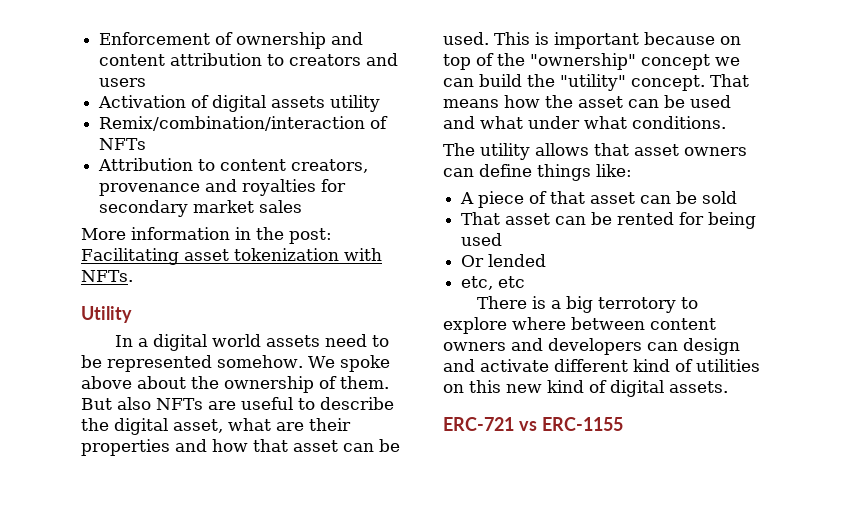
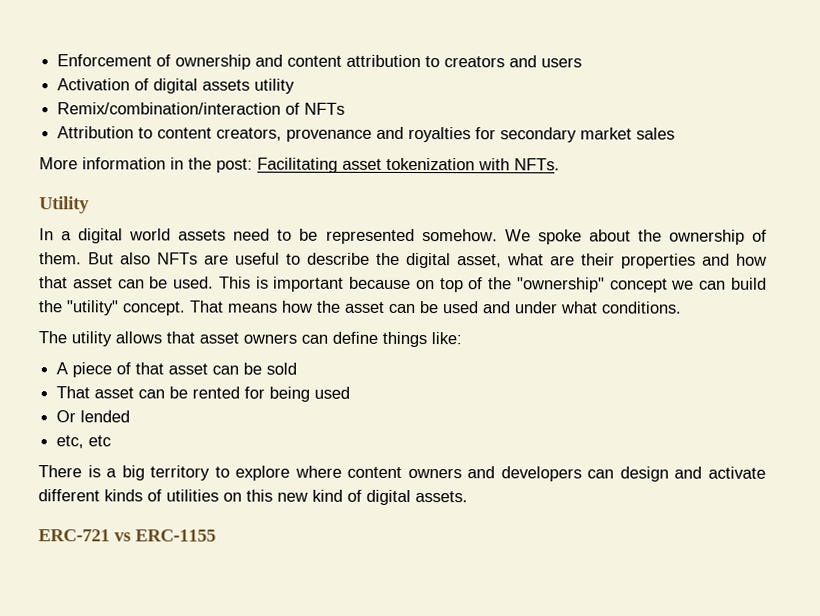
[81,376,132,389] above -> (582, 237) none
[480,116,523,129] what -> (511, 307) none
[597,297,676,313] terrotory -> [150,465,211,481] territory
[571,317,645,330] between -> (342, 471) none
[633,359,670,372] kind -> [104,489,143,502] kinds

